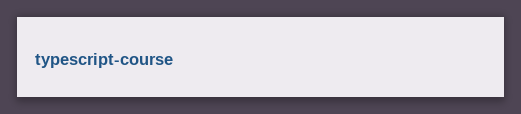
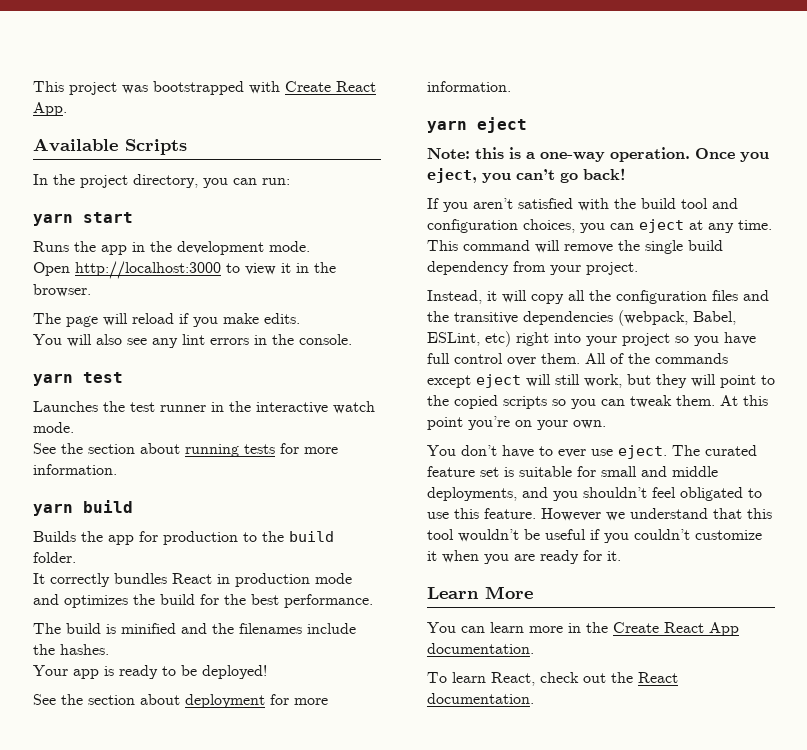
[35,53,173,68] typescript-course -> [33,81,376,95] [33,102,67,116] [33,138,187,155] [33,174,290,188] [33,212,133,226] [33,241,310,255] [33,261,336,279] [33,284,91,297] [33,313,300,327] [33,334,352,348] [33,372,123,386] [33,401,375,414] [33,422,74,433] [33,443,338,457] [33,464,117,475] [33,500,133,516] [33,531,334,545] [33,552,76,563] [33,573,352,587] [33,594,373,608] [33,623,356,634] [33,644,109,655] [33,665,267,679] [33,694,328,708] [427,81,511,92] [427,117,527,133] [427,147,769,162] [427,168,626,183] [427,198,738,212] [427,219,772,233] [427,240,723,254] [427,261,638,275] [427,290,769,304] [427,310,736,326] [427,331,756,347] [427,353,728,366] [427,374,775,388] [427,395,768,409] [427,416,606,430] [427,445,757,459] [427,466,718,477] [427,487,762,501] [427,508,772,521] [427,529,762,543] [427,550,621,564] [427,586,533,599] [427,622,739,636] [427,643,534,654] [427,672,678,686] [427,693,534,704] This project was bootstrapped with Create React App. // Available Scripts // In the project directory, you can run: // yarn start // Runs the app in the development mode. // Open http://localhost:3000 to view it in the browser. // The page will reload if you make edits. // You will also see any lint errors in the console. // yarn test // Launches the test runner in the interactive watch mode. // See the section about running tests for more information. // yarn build // Builds the app for production to the build folder. // It correctly bundles React in production mode and optimizes the build for the best performance. // The build is minified and the filenames include the hashes. // Your app is ready to be deployed! // See the section about deployment for more information. // yarn eject // Note: this is a one-way operation. Once you eject, you can’t go back! // If you aren’t satisfied with the build tool and configuration choices, you can eject at any time. This command will remove the single build dependency from your project. // Instead, it will copy all the configuration files and the transitive dependencies (webpack, Babel, ESLint, etc) right into your project so you have full control over them. All of the commands except eject will still work, but they will point to the copied scripts so you can tweak them. At this point you’re on your own. // You don’t have to ever use eject. The curated feature set is suitable for small and middle deployments, and you shouldn’t feel obligated to use this feature. However we understand that this tool wouldn’t be useful if you couldn’t customize it when you are ready for it. // Learn More // You can learn more in the Create React App documentation. // To learn React, check out the React documentation.

